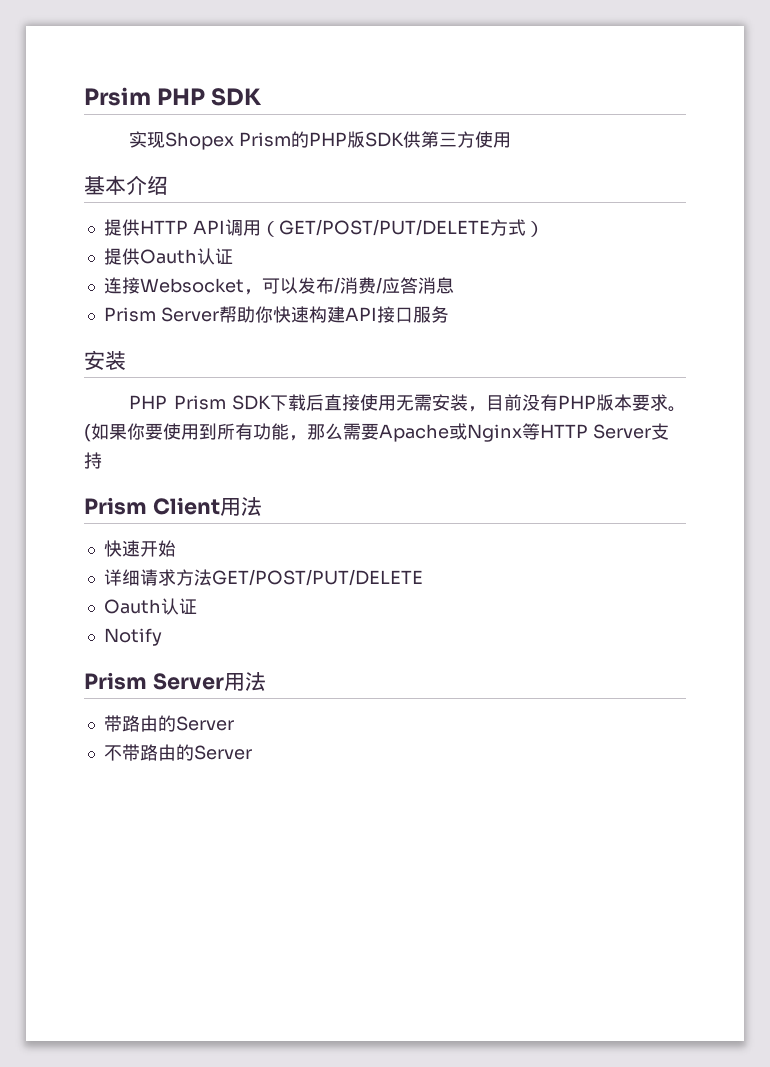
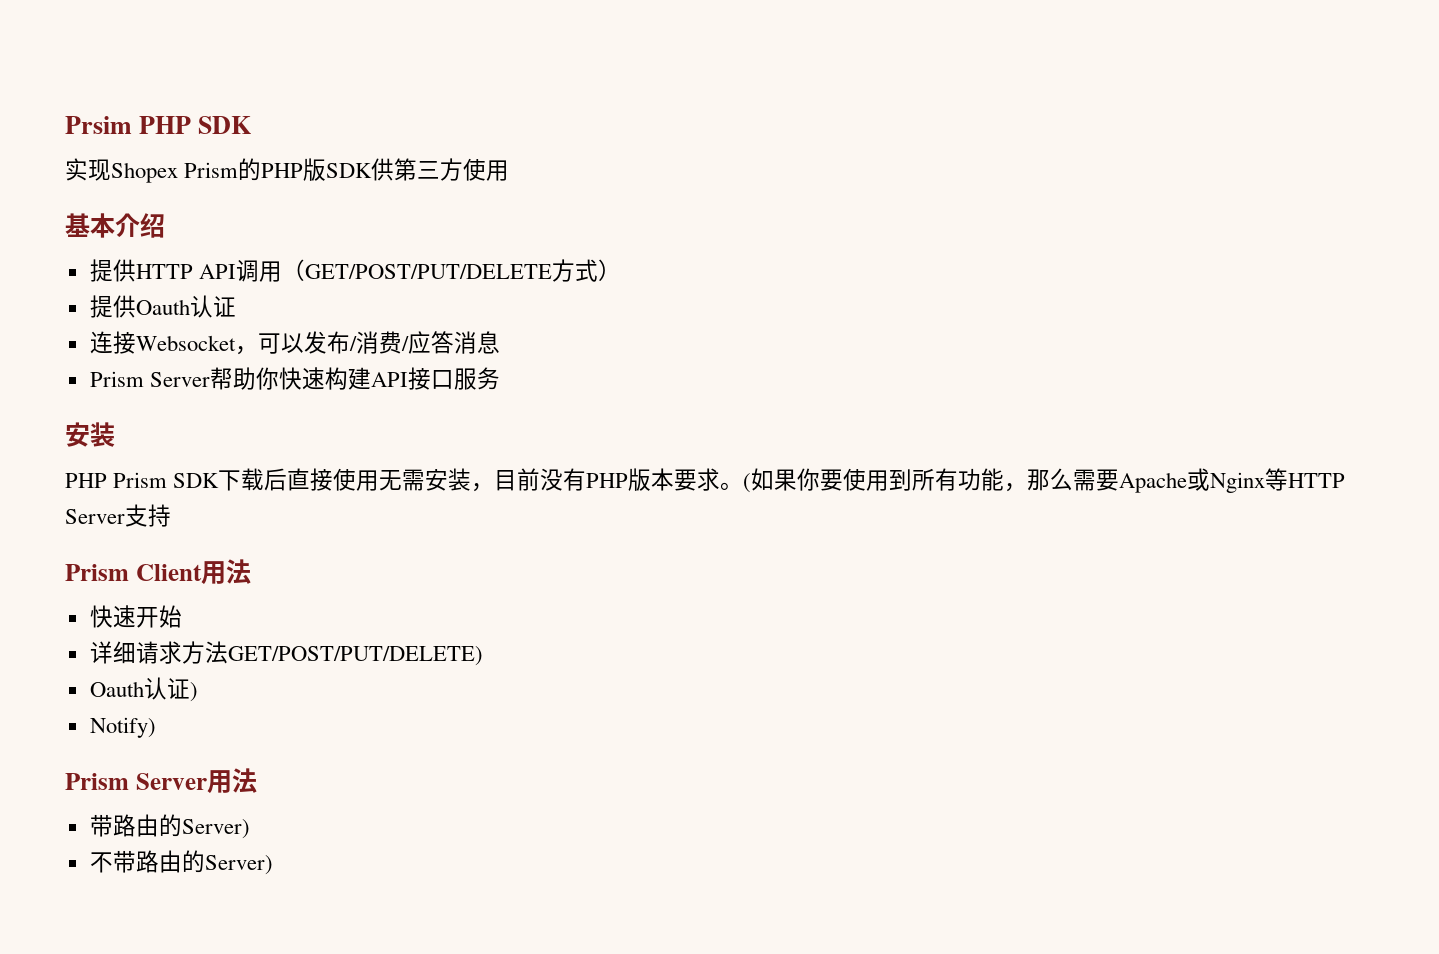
[211,569,423,586] [103,598,197,615] [103,628,162,646] GET/POST/PUT/DELETE // Oauth认证 // Notify -> [227,646,483,666] [89,677,198,702] [89,717,156,738] GET/POST/PUT/DELETE) // Oauth认证) // Notify)
[175,716,234,731] Server -> [181,819,250,839] Server)
[193,745,252,760] Server -> [204,855,273,875] Server)

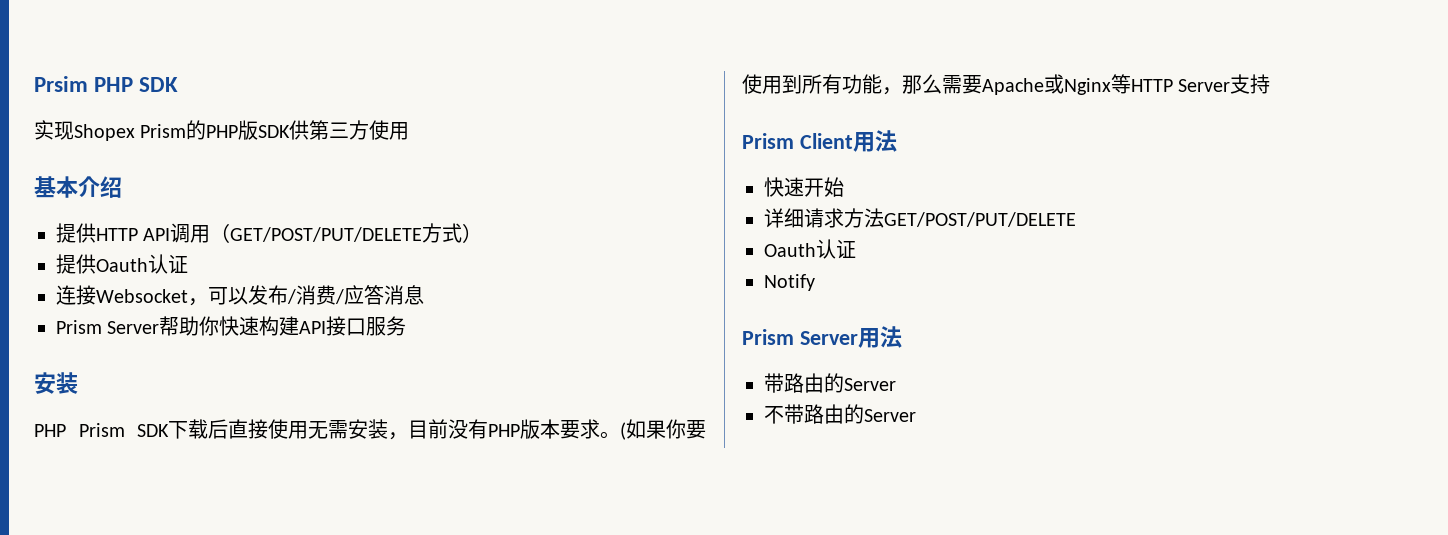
[227,646,483,666] [89,677,198,702] [89,717,156,738] GET/POST/PUT/DELETE) // Oauth认证) // Notify) -> [884,212,1076,227] [764,239,856,259] [764,274,815,291] GET/POST/PUT/DELETE // Oauth认证 // Notify
[181,819,250,839] Server) -> [844,378,896,391] Server
[204,855,273,875] Server) -> [864,409,916,422] Server

